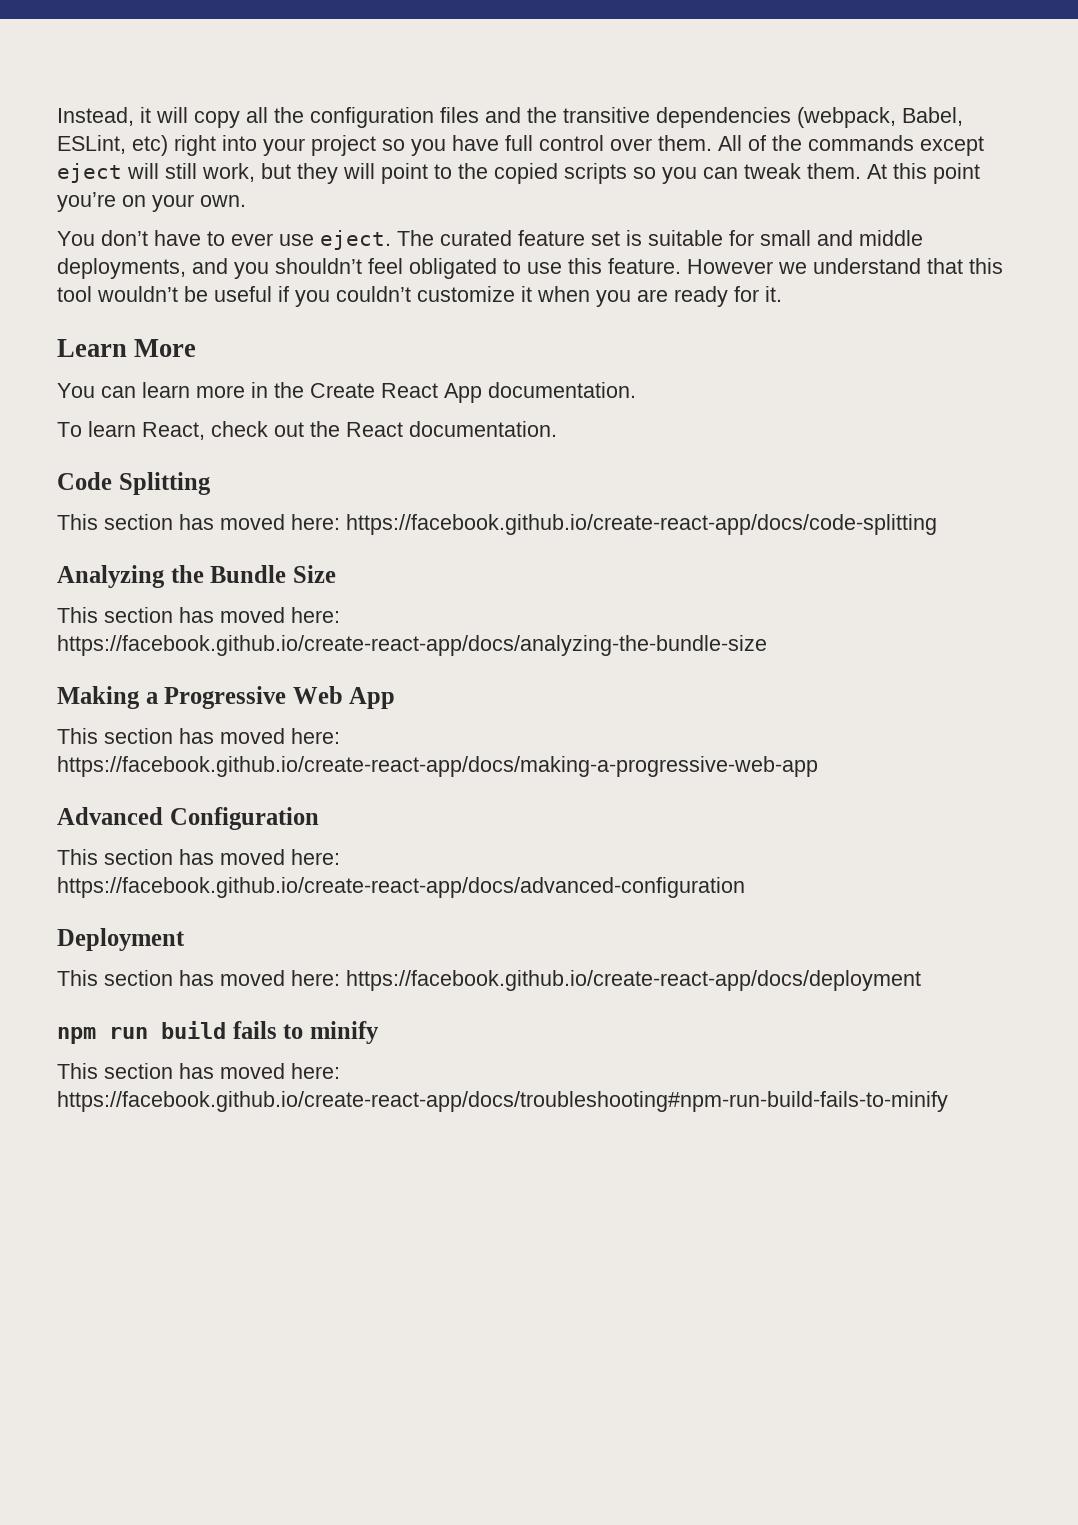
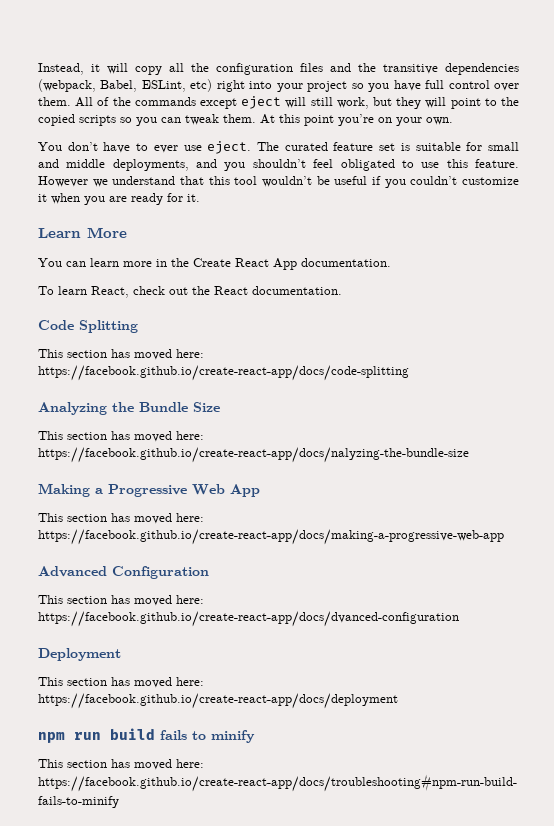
[57,635,767,656] https://facebook.github.io/create-react-app/docs/analyzing-the-bundle-size -> [38,447,469,463] https://facebook.github.io/create-react-app/docs/nalyzing-the-bundle-size
[57,877,745,898] https://facebook.github.io/create-react-app/docs/advanced-configuration -> [38,611,459,627] https://facebook.github.io/create-react-app/docs/dvanced-configuration

